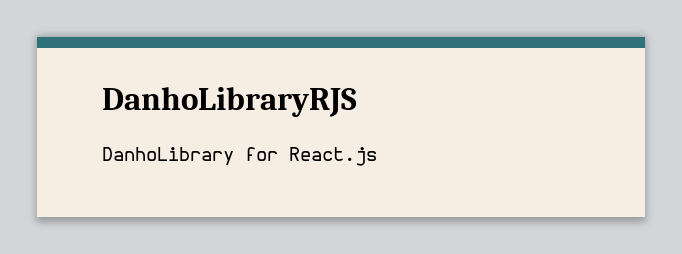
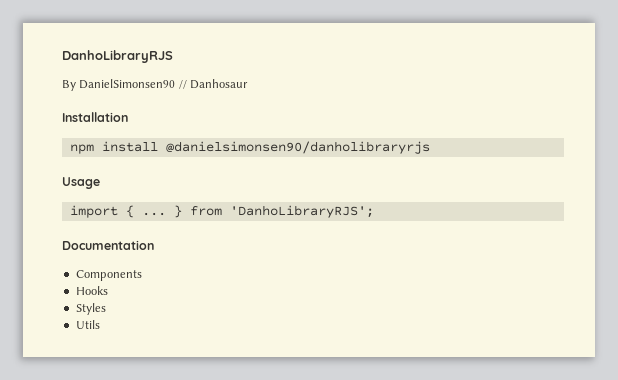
[102,147,377,166] DanhoLibrary for React.js -> [62,79,249,91] [62,112,128,122] [69,141,430,154] [62,177,100,189] [69,205,374,218] [62,240,154,250] [75,270,142,281] [75,286,108,295] [75,303,106,315] [75,320,100,329] By DanielSimonsen90 // Danhosaur // Installation // npm install @danielsimonsen90/danholibraryrjs // Usage // import { ... } from 'DanhoLibraryRJS'; // Documentation // Components // Hooks // Styles // Utils

